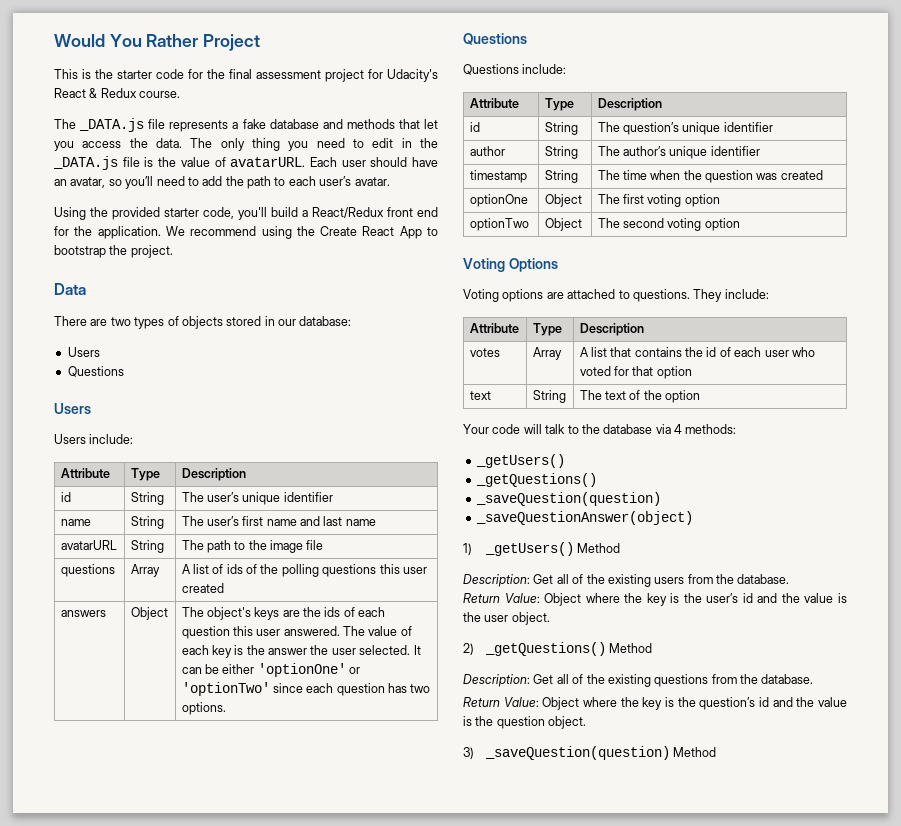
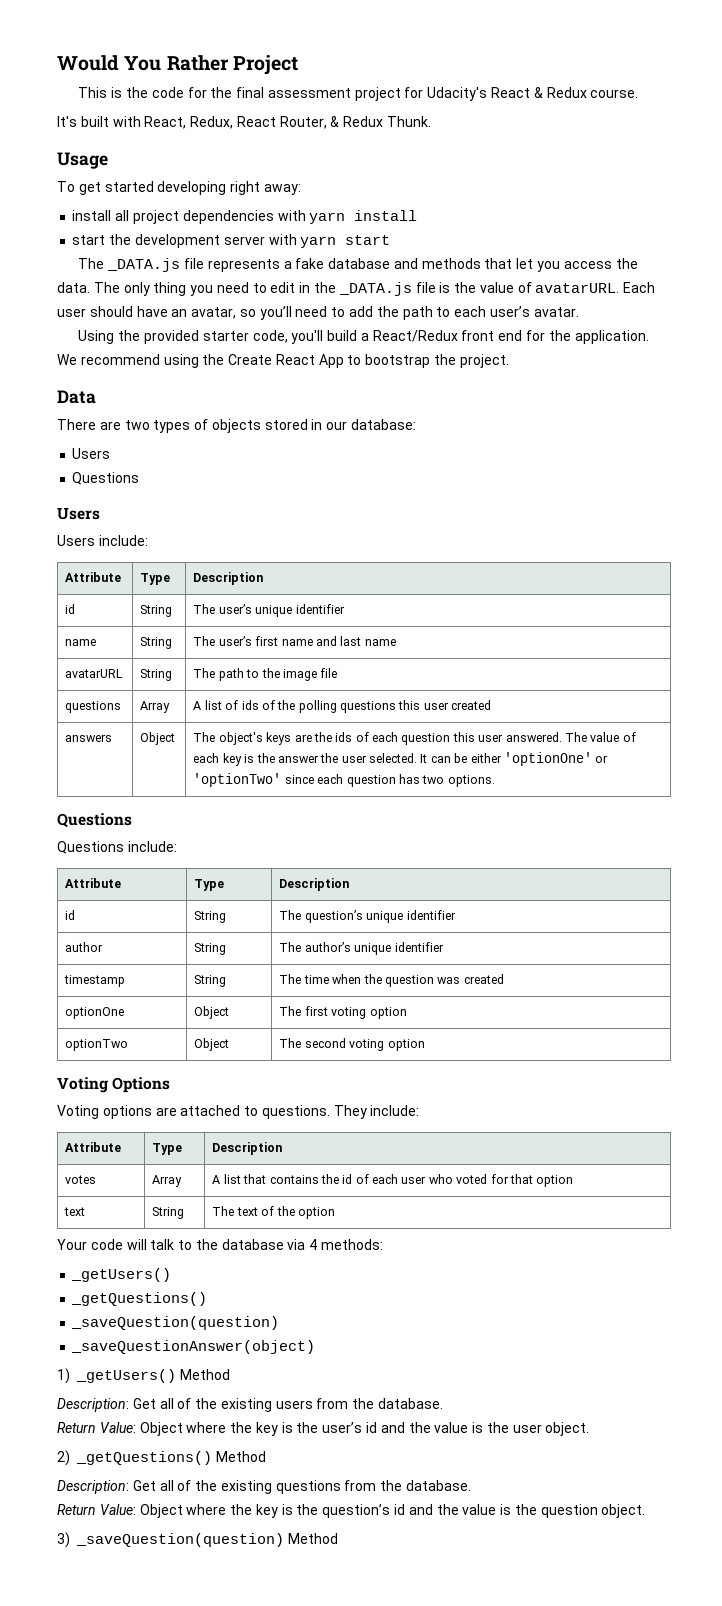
[117,70,152,79] starter -> (149, 92) none
(181, 94) none -> [57,116,432,129] [57,152,108,169] [57,181,301,195] [72,210,418,224] [72,234,391,248] // It's built with React, Redux, React Router, & Redux Thunk. // Usage // To get started developing right away: // install all project dependencies with yarn install // start the development server with yarn start

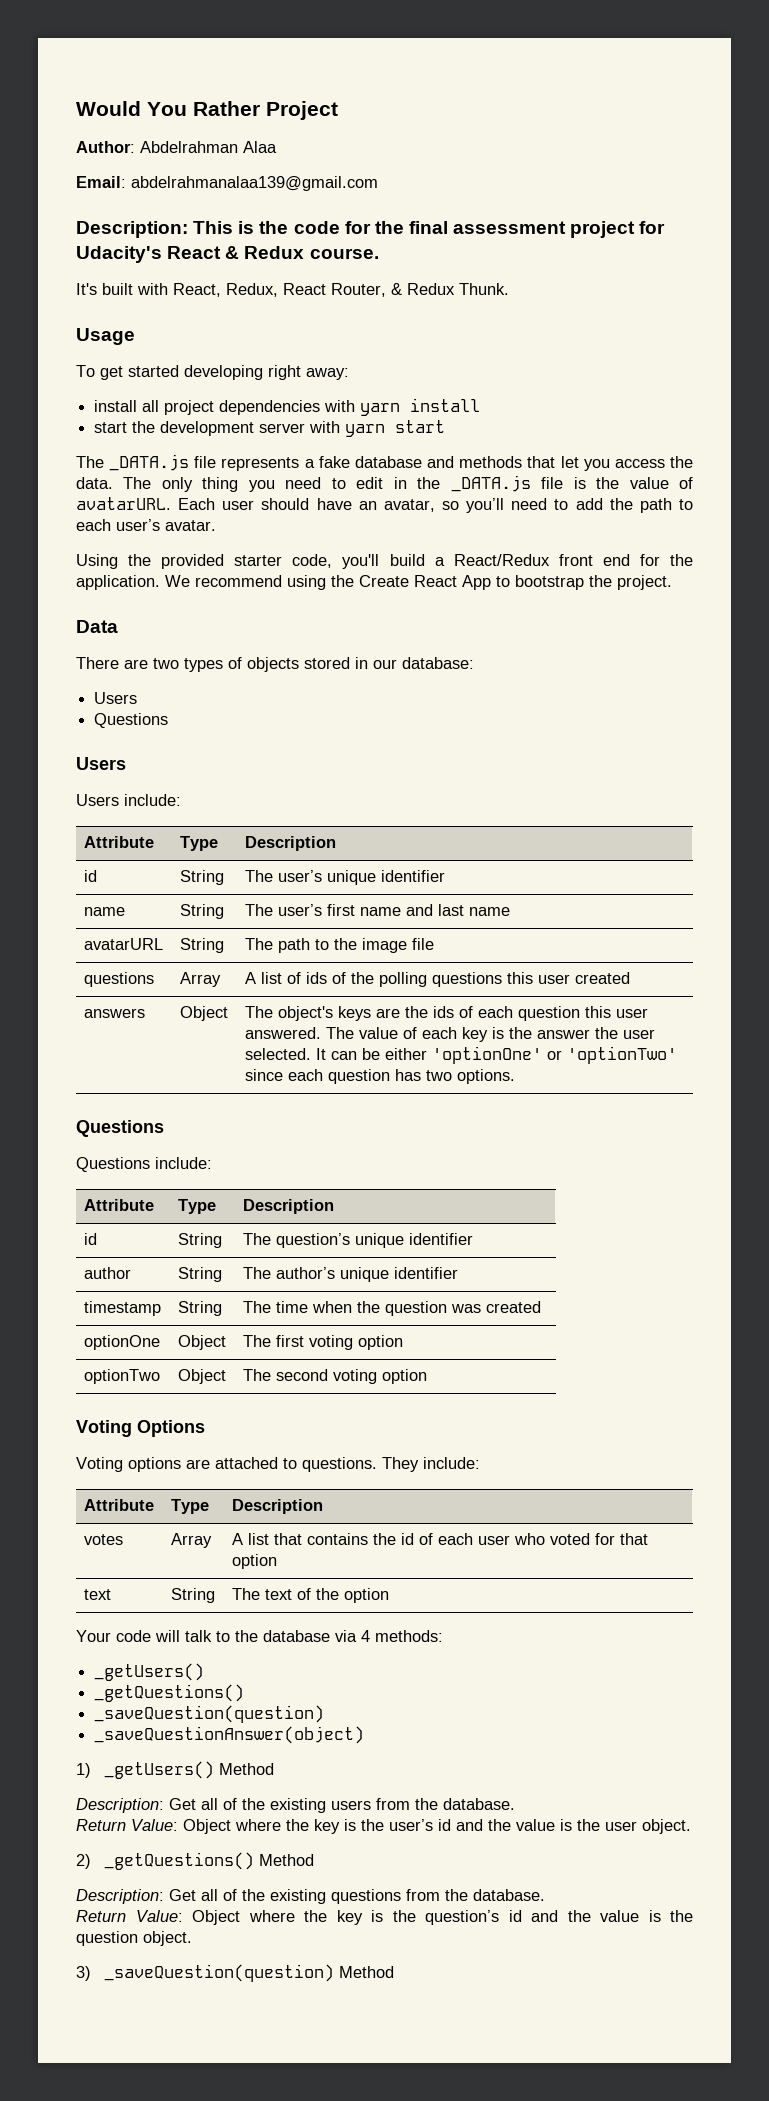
(298, 65) none -> [76,141,277,153] [76,176,378,191] [76,221,188,238] Author: Abdelrahman Alaa // Email: abdelrahmanalaa139@gmail.com // Description:

